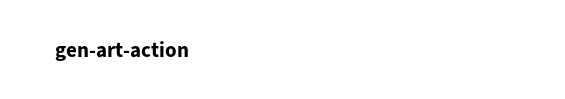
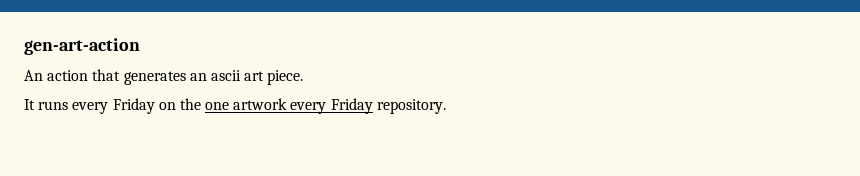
(189, 51) none -> [24,69,304,85] [24,98,446,114] // An action that generates an ascii art piece. // It runs every Friday on the one artwork every Friday repository.

